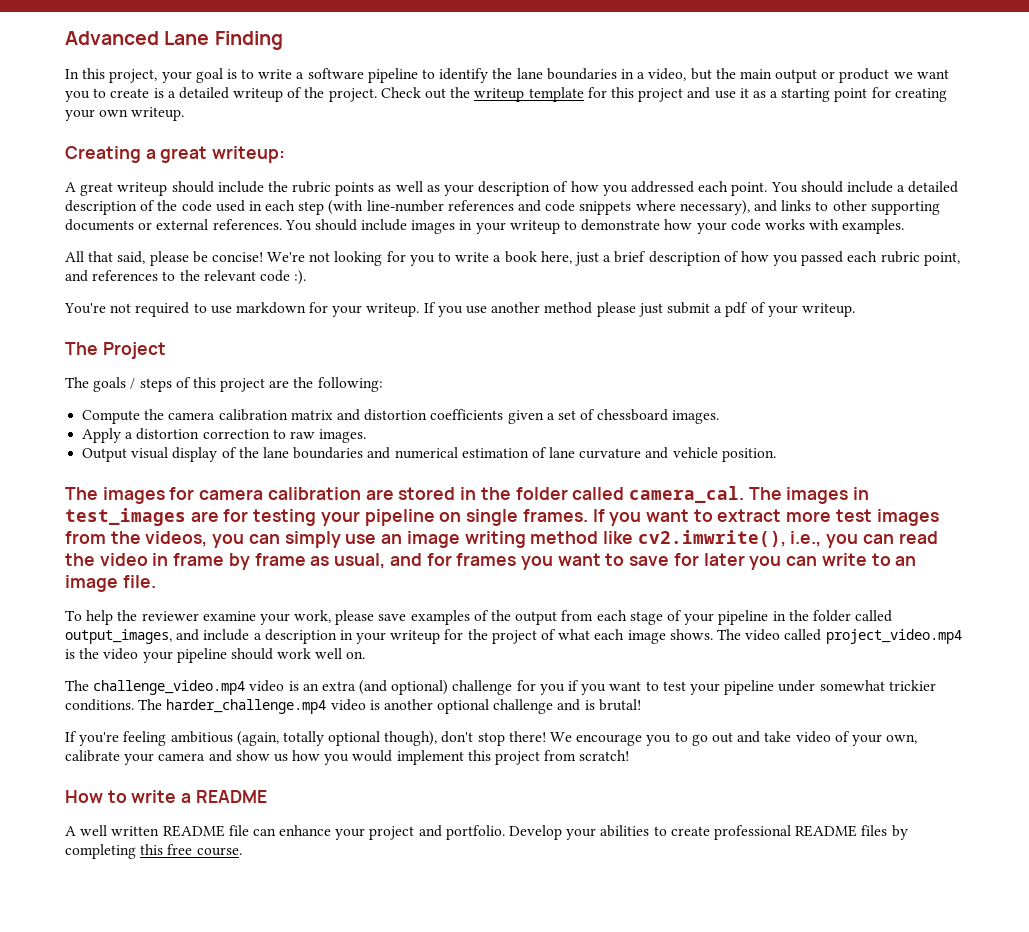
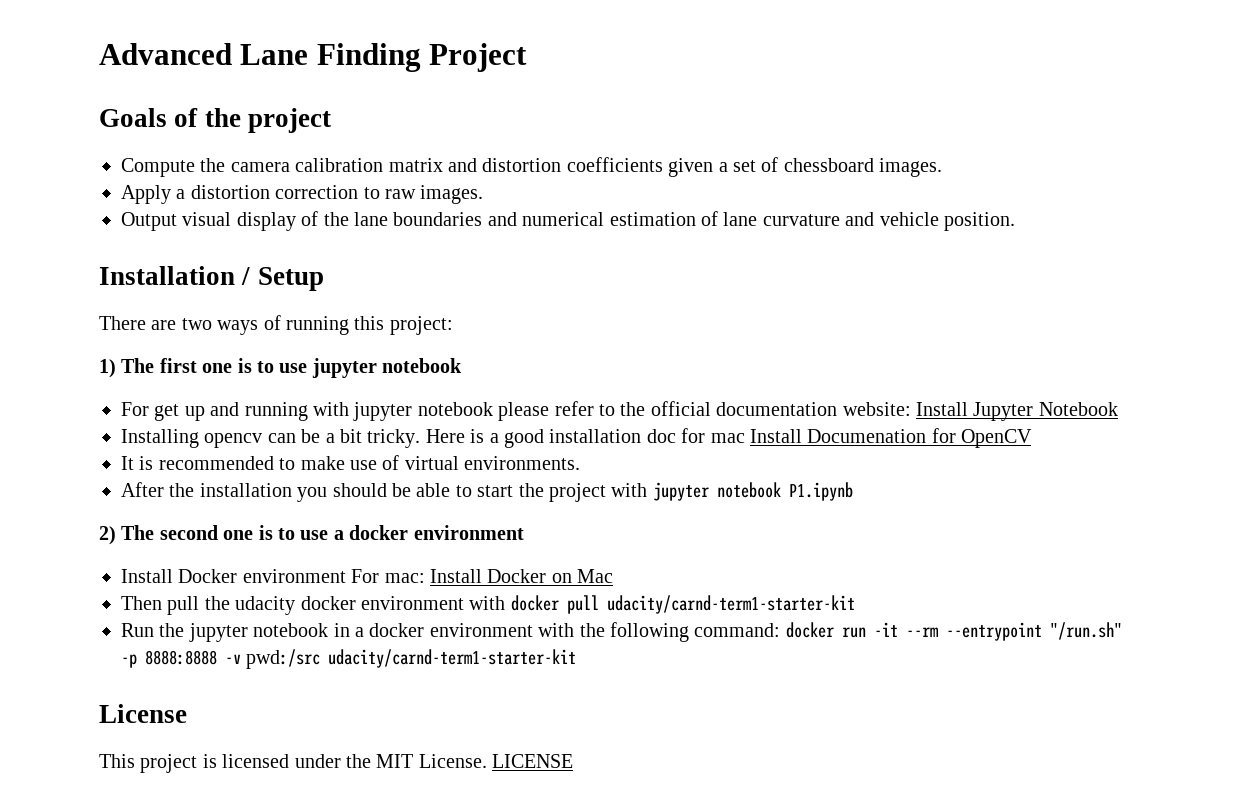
[65,68,949,83] [65,87,947,102] [65,107,185,121] [65,146,286,163] [65,181,959,196] [65,200,940,215] [65,219,905,234] [65,251,960,266] [65,270,307,285] [64,302,855,317] [65,342,166,359] [65,377,383,392] // In this project, your goal is to write a software pipeline to identify the lane boundaries in a video, but the main output or product we want you to create is a detailed writeup of the project. Check out the writeup template for this project and use it as a starting point for creating your own writeup. // Creating a great writeup: // A great writeup should include the rubric points as well as your description of how you addressed each point. You should include a detailed description of the code used in each step (with line-number references and code snippets where necessary), and links to other supporting documents or external references. You should include images in your writeup to demonstrate how your code works with examples. // All that said, please be concise! We're not looking for you to write a book here, just a brief description of how you passed each rubric point, and references to the relevant code :). // You're not required to use markdown for your writeup. If you use another method please just submit a pdf of your writeup. // The Project // The goals / steps of this project are the following: -> [429,43,528,72] [99,108,331,133] Project // Goals of the project
[65,486,870,504] [65,508,939,526] [65,530,938,548] [65,553,917,570] [65,575,156,592] [65,610,893,625] [65,629,962,644] [65,648,366,663] [65,680,936,695] [65,699,641,714] [65,731,918,746] [65,750,630,765] [65,790,267,803] [65,825,908,840] [65,844,242,859] The images for camera calibration are stored in the folder called camera_cal. The images in test_images are for testing your pipeline on single frames. If you want to extract more test images from the videos, you can simply use an image writing method like cv2.imwrite(), i.e., you can read the video in frame by frame as usual, and for frames you want to save for later you can write to an image file. // To help the reviewer examine your work, please save examples of the output from each stage of your pipeline in the folder called output_images, and include a description in your writeup for the project of what each image shows. The video called project_video.mp4 is the video your pipeline should work well on. // The challenge_video.mp4 video is an extra (and optional) challenge for you if you want to test your pipeline under somewhat trickier conditions. The harder_challenge.mp4 video is another optional challenge and is brutal! // If you're feeling ambitious (again, totally optional though), don't stop there! We encourage you to go out and take video of your own, calibrate your camera and show us how you would implement this project from scratch! // How to write a README // A well written README file can enhance your project and portfolio. Develop your abilities to create professional README files by completing this free course. -> [99,266,324,291] [99,315,453,335] [99,358,463,378] [121,401,1118,421] [121,428,1033,448] [121,455,581,470] [121,482,853,502] [99,525,524,545] [121,569,614,583] [121,595,855,615] [121,622,1122,642] [121,649,577,669] [99,704,187,723] [99,754,574,773] Installation / Setup // There are two ways of running this project: // 1) The first one is to use jupyter notebook // For get up and running with jupyter notebook please refer to the official documentation website: Install Jupyter Notebook // Installing opencv can be a bit tricky. Here is a good installation doc for mac Install Documenation for OpenCV // It is recommended to make use of virtual environments. // After the installation you should be able to start the project with jupyter notebook P1.ipynb // 2) The second one is to use a docker environment // Install Docker environment For mac: Install Docker on Mac // Then pull the udacity docker environment with docker pull udacity/carnd-term1-starter-kit // Run the jupyter notebook in a docker environment with the following command: docker run -it --rm --entrypoint "/run.sh" -p 8888:8888 -v pwd:/src udacity/carnd-term1-starter-kit // License // This project is licensed under the MIT License. LICENSE

